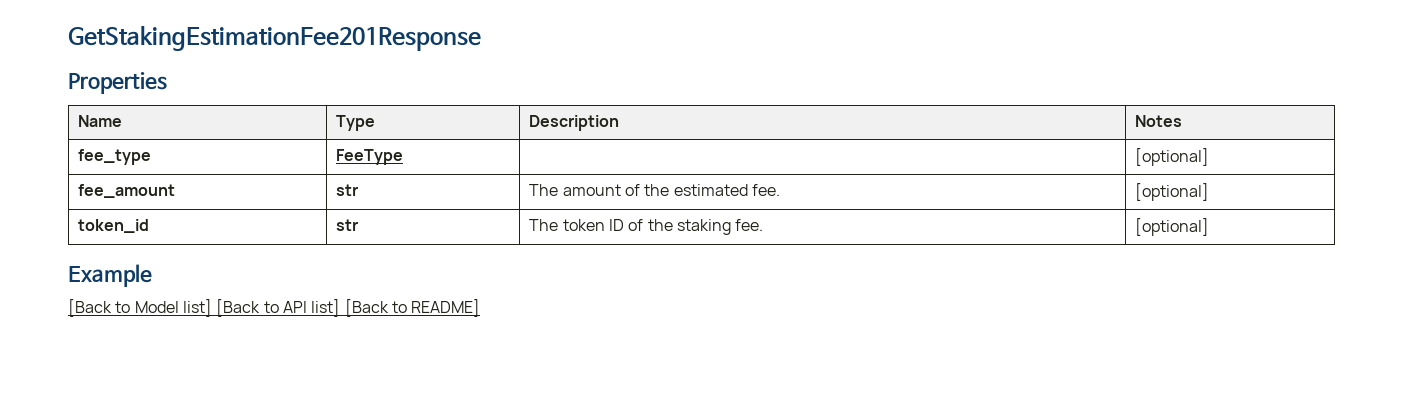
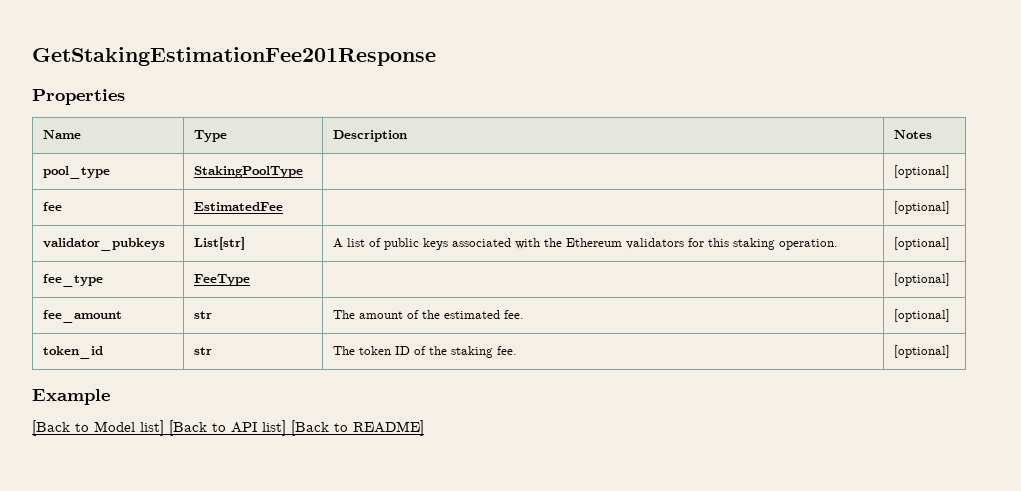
(1183, 121) none -> [42,166,110,179] [193,166,303,178] [893,165,950,178] [42,202,62,211] [193,202,283,211] [893,201,950,214] [42,238,165,251] [193,237,245,250] [332,238,838,250] [893,237,950,250] // pool_type | StakingPoolType | | [optional] // fee | EstimatedFee | | [optional] // validator_pubkeys | List[str] | A list of public keys associated with the Ethereum validators for this staking operation. | [optional]

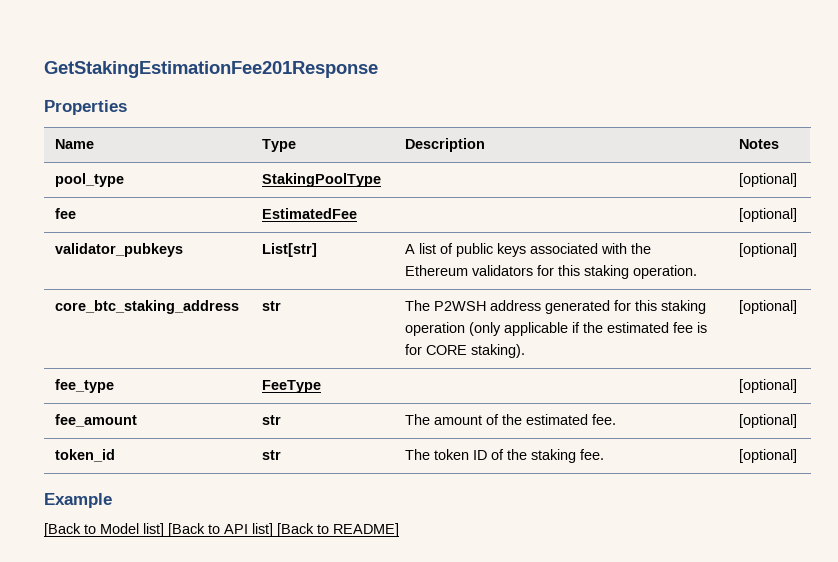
(950, 243) none -> [55,300,240,314] [262,301,282,311] [405,300,707,314] [405,322,708,336] [405,344,526,358] [739,300,798,314] // core_btc_staking_address | str | The P2WSH address generated for this staking operation (only applicable if the estimated fee is for CORE staking). | [optional]

